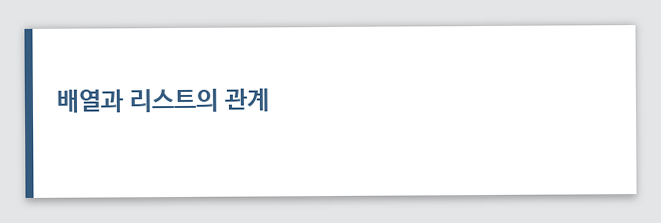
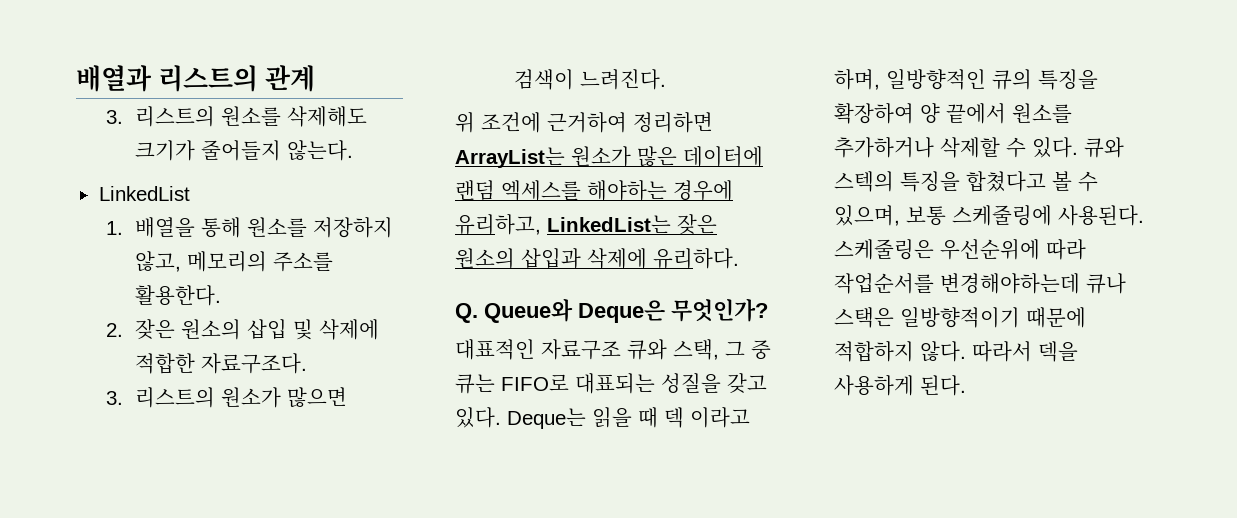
(269, 100) none -> [105,106,368,127] [135,140,354,161] [98,186,190,201] [105,217,394,238] [135,251,334,272] [135,285,222,306] [105,319,380,340] [135,353,308,374] [105,387,348,408] [514,69,667,90] [455,112,713,133] [455,146,763,168] [455,180,733,201] [455,214,717,235] [455,248,739,269] [455,298,768,323] [455,339,771,360] [455,373,767,394] [455,407,750,429] [834,69,1098,90] [834,103,1072,124] [834,137,1124,158] [834,171,1098,192] [834,205,1144,226] [834,239,1086,260] [834,273,1126,294] [834,307,1086,328] [834,341,1078,362] [834,375,966,396] // 3. 리스트의 원소를 삭제해도 크기가 줄어들지 않는다. // LinkedList // 1. 배열을 통해 원소를 저장하지 않고, 메모리의 주소를 활용한다. // 2. 잦은 원소의 삽입 및 삭제에 적합한 자료구조다. // 3. 리스트의 원소가 많으면 검색이 느려진다. // 위 조건에 근거하여 정리하면 ArrayList는 원소가 많은 데이터에 랜덤 엑세스를 해야하는 경우에 유리하고, LinkedList는 잦은 원소의 삽입과 삭제에 유리하다. // Q. Queue와 Deque은 무엇인가? // 대표적인 자료구조 큐와 스택, 그 중 큐는 FIFO로 대표되는 성질을 갖고 있다. Deque는 읽을 때 덱 이라고 하며, 일방향적인 큐의 특징을 확장하여 양 끝에서 원소를 추가하거나 삭제할 수 있다. 큐와 스텍의 특징을 합쳤다고 볼 수 있으며, 보통 스케줄링에 사용된다. 스케줄링은 우선순위에 따라 작업순서를 변경해야하는데 큐나 스택은 일방향적이기 때문에 적합하지 않다. 따라서 덱을 사용하게 된다.

